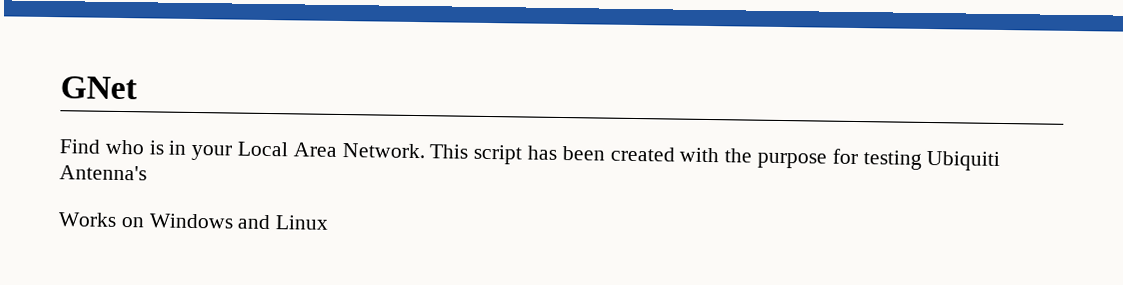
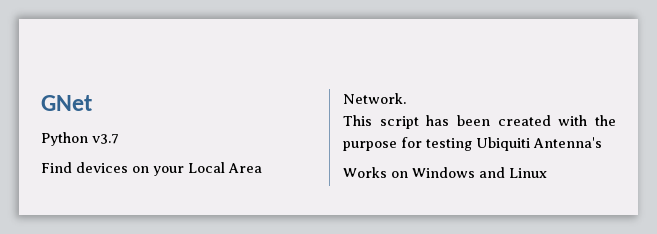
(138, 88) none -> [41,132,119,146] // Python v3.7
[104,139,187,155] who is in -> [76,162,149,173] devices on
(425, 151) none -> (406, 98) //

